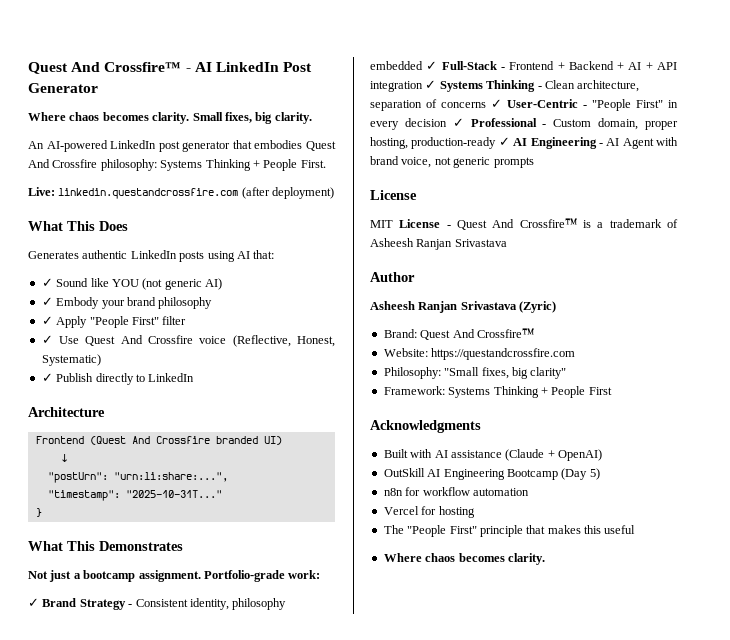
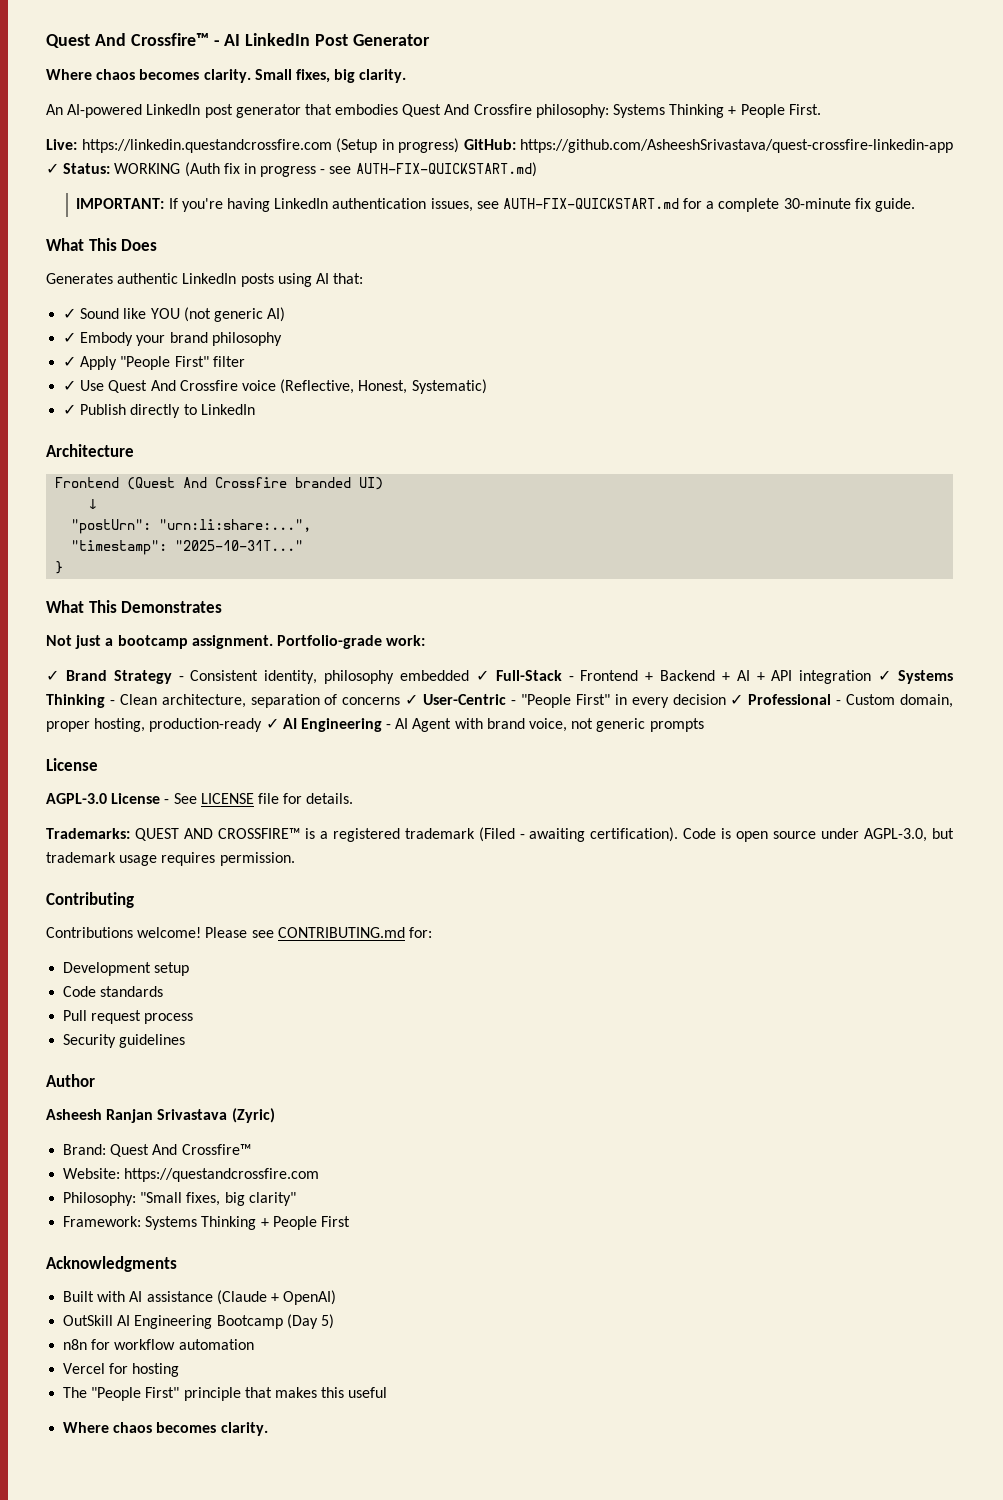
[58,187,335,199] linkedin.questandcrossfire.com (after deployment) -> [81,138,953,153] [46,162,537,177] [76,198,916,212] https://linkedin.questandcrossfire.com (Setup in progress) GitHub: https://github.com/AsheeshSrivastava/quest-crossfire-linkedin-app ✓ Status: WORKING (Auth fix in progress - see AUTH-FIX-QUICKSTART.md) // IMPORTANT: If you're having LinkedIn authentication issues, see AUTH-FIX-QUICKSTART.md for a complete 30-minute fix guide.
[370,220,393,228] MIT -> [46,793,107,804] AGPL-3.0
[457,218,678,230] [370,238,507,250] Quest And Crossfire™ is a trademark of Asheesh Ranjan Srivastava -> [173,793,354,804] [46,827,955,842] [46,852,295,866] [46,892,134,908] [46,927,432,938] [63,962,190,976] [63,986,164,997] [63,1010,194,1024] [63,1034,186,1048] See LICENSE file for details. // Trademarks: QUEST AND CROSSFIRE™ is a registered trademark (Filed - awaiting certification). Code is open source under AGPL-3.0, but trademark usage requires permission. // Contributing // Contributions welcome! Please see CONTRIBUTING.md for: // Development setup // Code standards // Pull request process // Security guidelines

